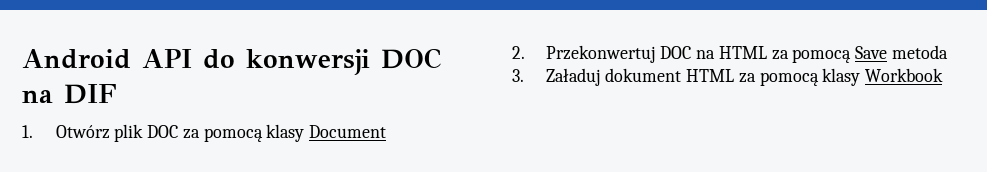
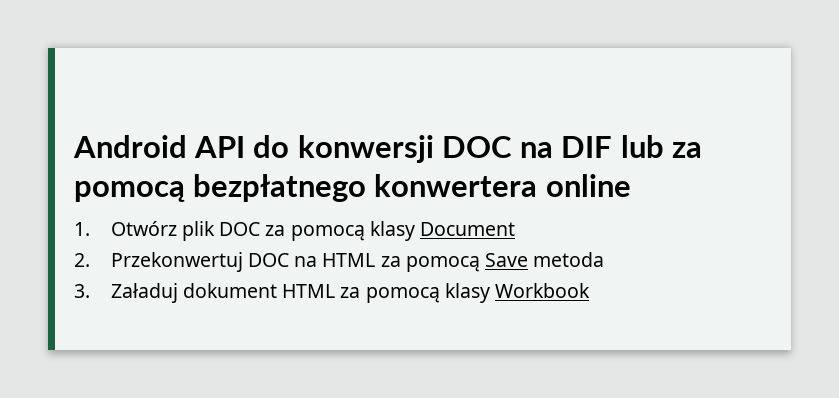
(117, 94) none -> [620,135,702,158] [74,174,631,202] lub za pomocą bezpłatnego konwertera online

